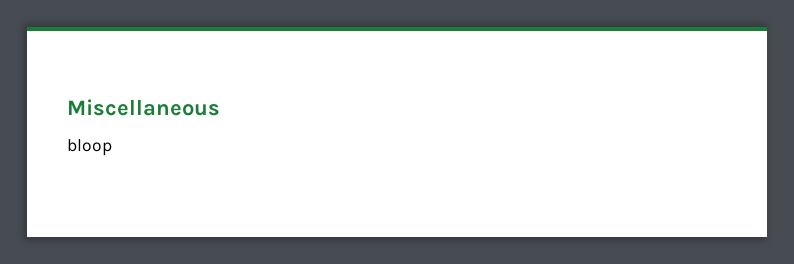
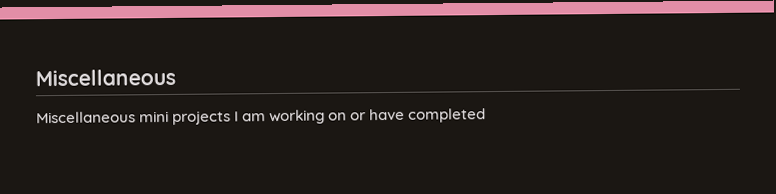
[67,139,112,156] bloop -> [36,108,487,125] Miscellaneous mini projects I am working on or have completed

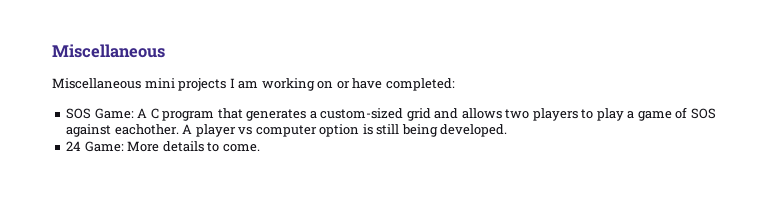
[408,108,487,123] completed -> [385,78,455,91] [66,107,716,121] [66,124,508,137] [66,141,260,152] completed: // SOS Game: A C program that generates a custom-sized grid and allows two players to play a game of SOS against eachother. A player vs computer option is still being developed. // 24 Game: More details to come.

